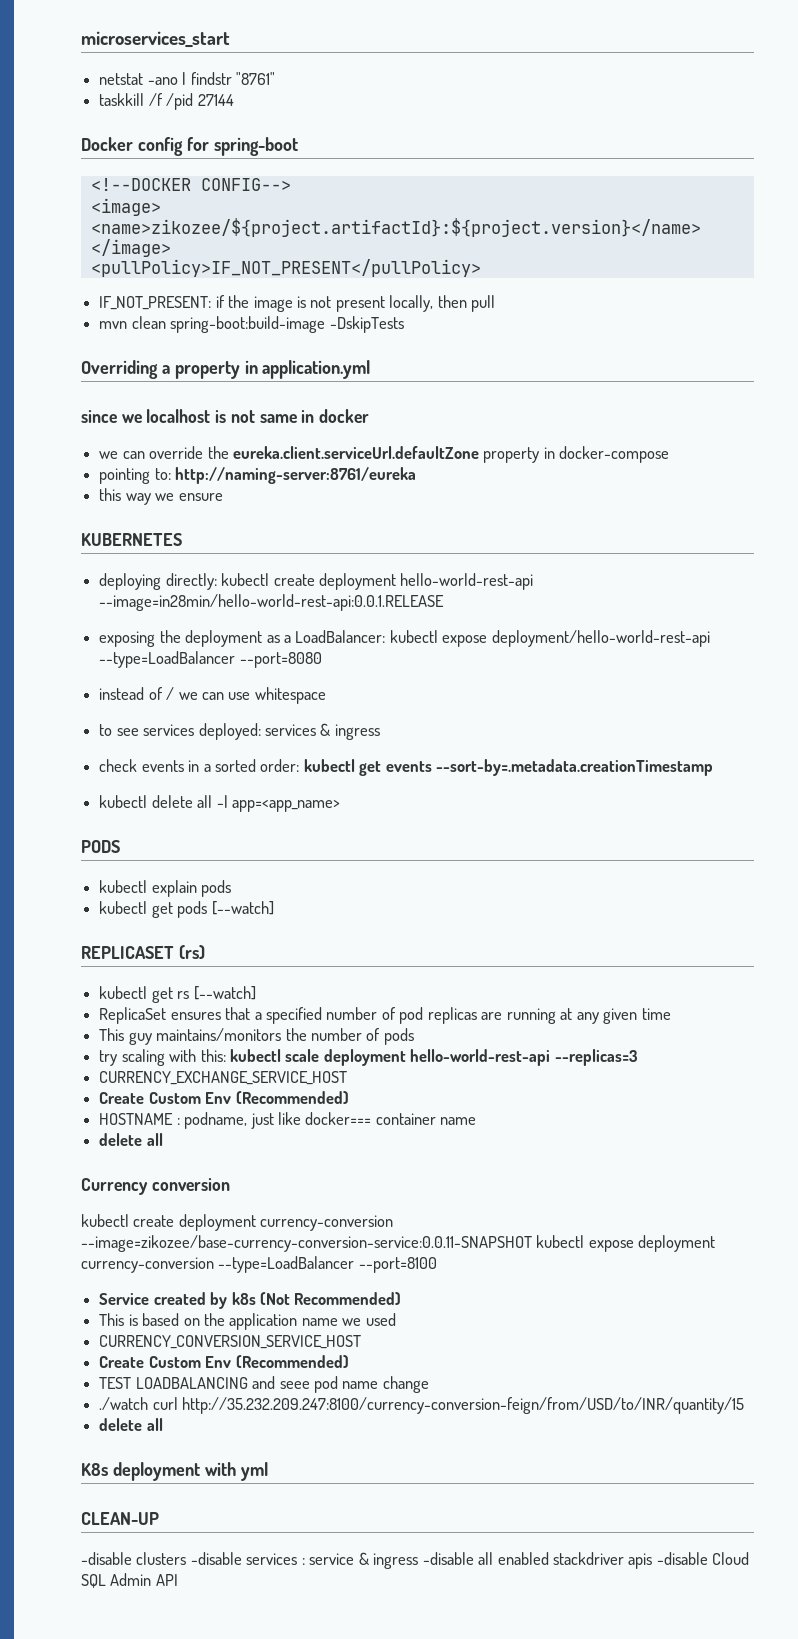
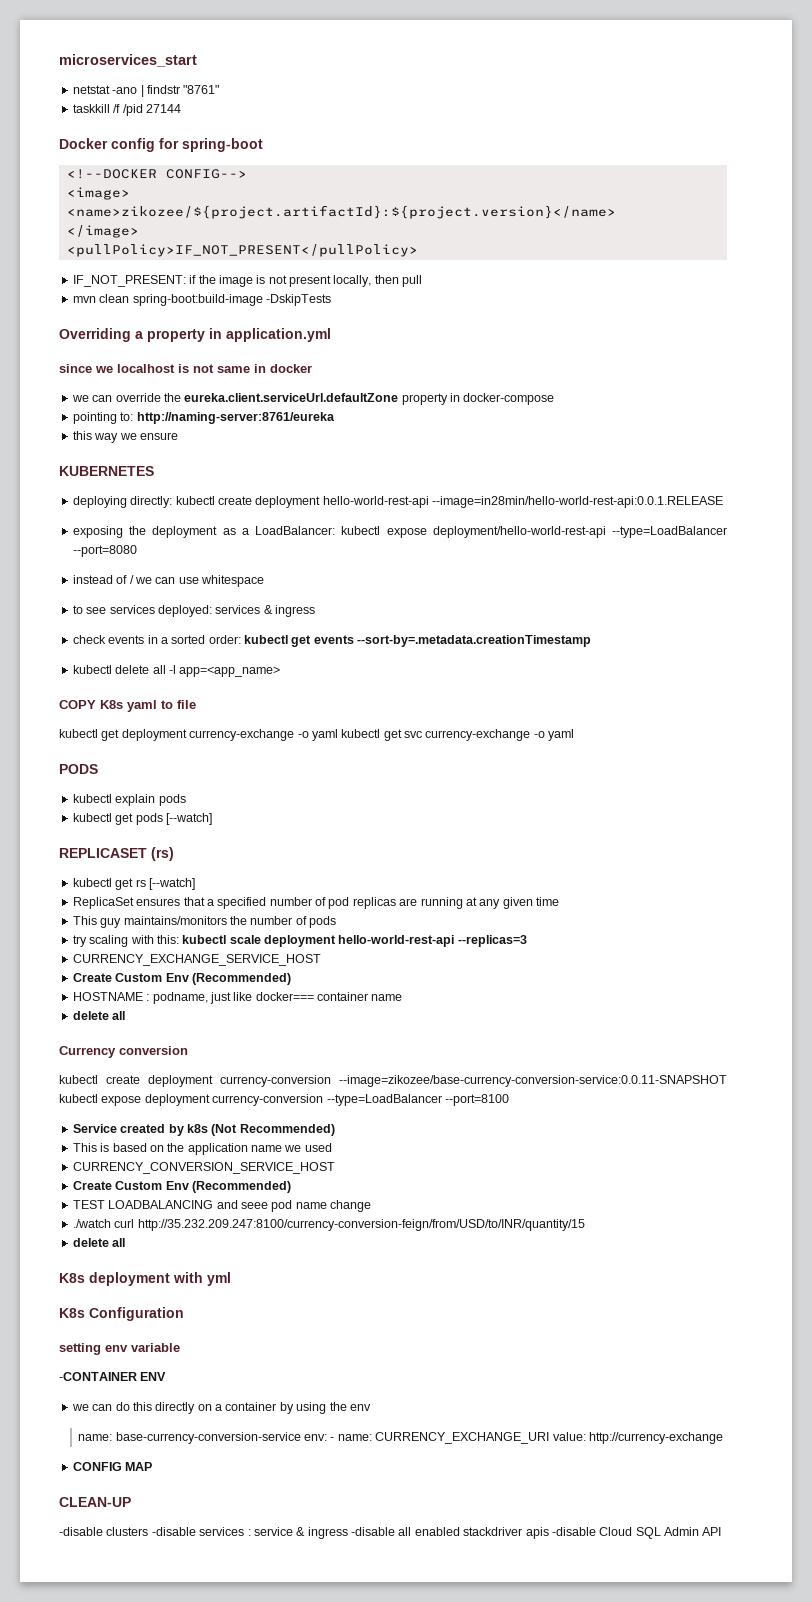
(340, 806) none -> [59,700,196,712] [59,729,575,741] // COPY K8s yaml to file // kubectl get deployment currency-exchange -o yaml kubectl get svc currency-exchange -o yaml
(268, 1471) none -> [59,1307,184,1321] [59,1343,180,1355] [59,1372,167,1381] [71,1402,371,1414] [78,1432,723,1444] [72,1462,153,1471] // K8s Configuration // setting env variable // -CONTAINER ENV // we can do this directly on a container by using the env // name: base-currency-conversion-service env: - name: CURRENCY_EXCHANGE_URI value: http://currency-exchange // CONFIG MAP

